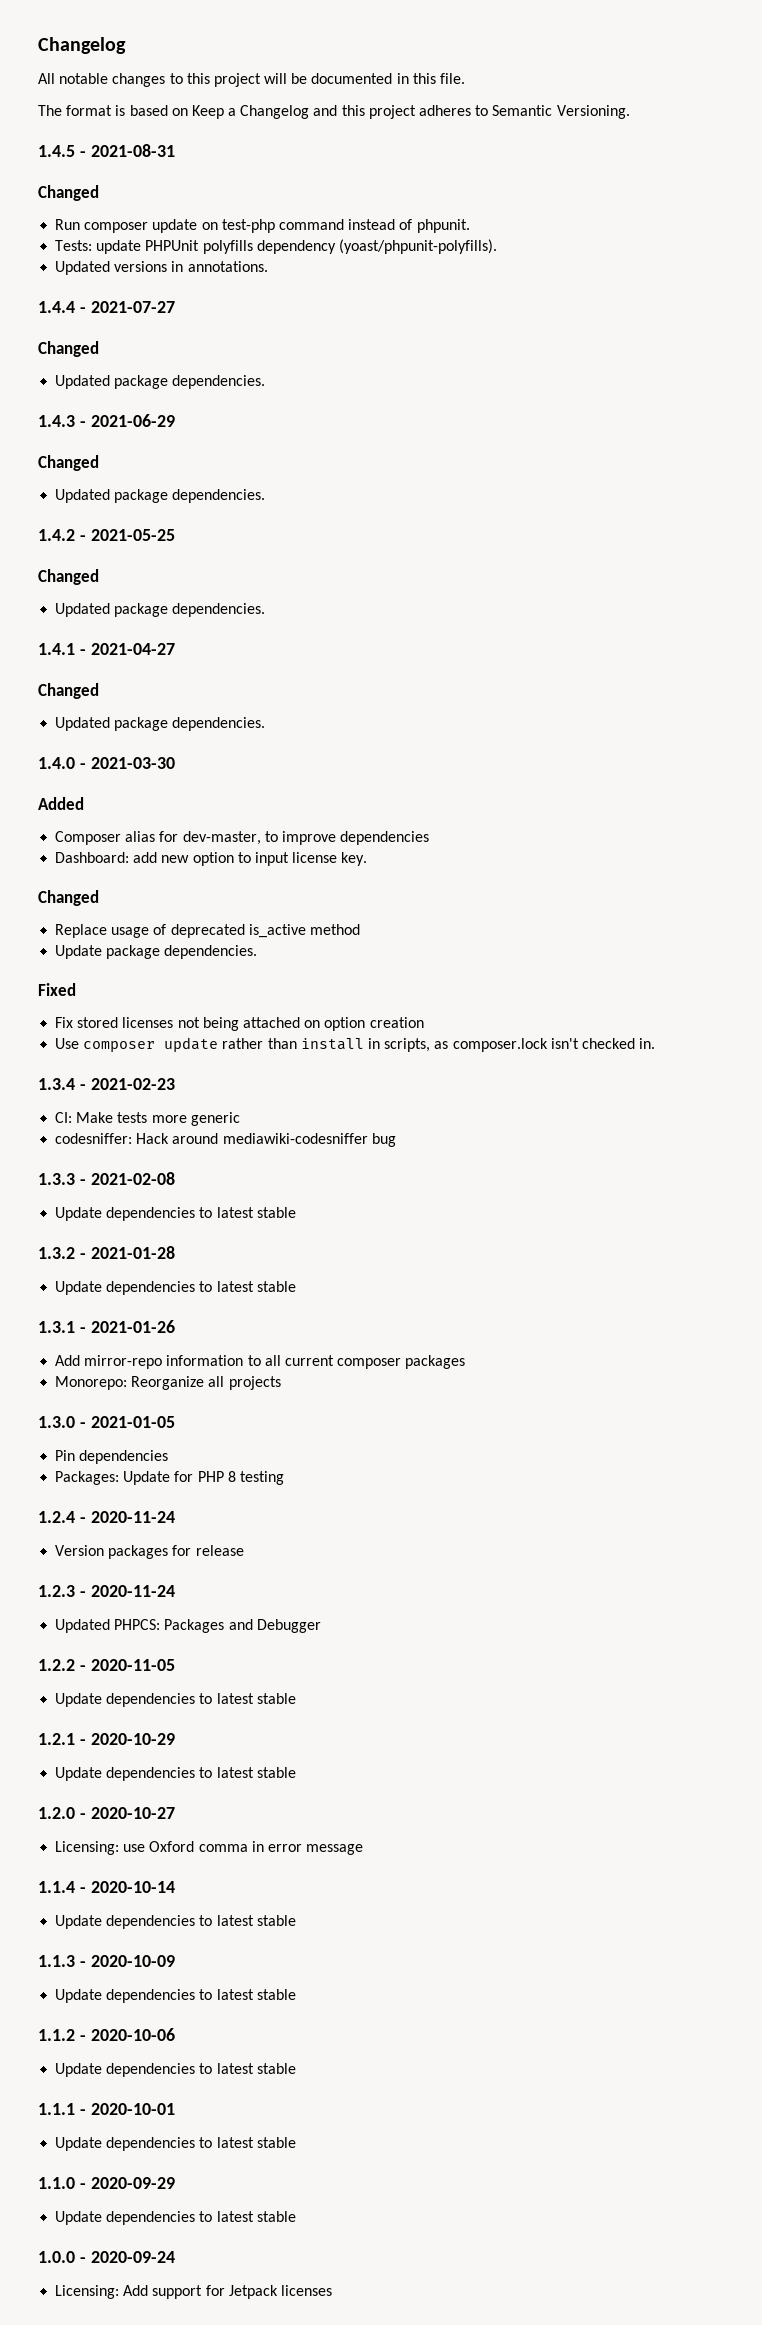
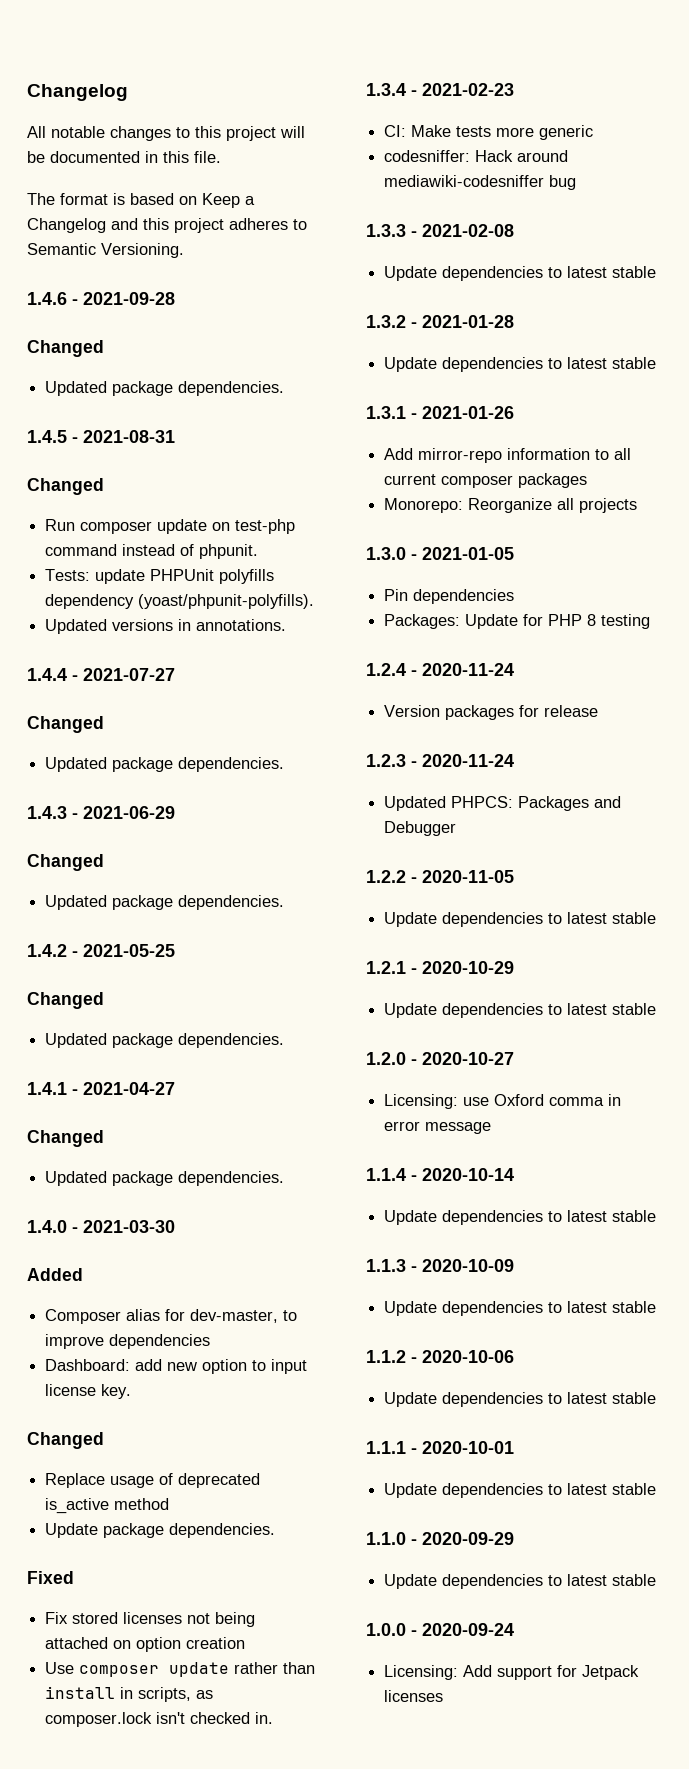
(630, 112) none -> [27,292,175,305] [27,340,104,357] [45,381,285,396] // 1.4.6 - 2021-09-28 // Changed // Updated package dependencies.

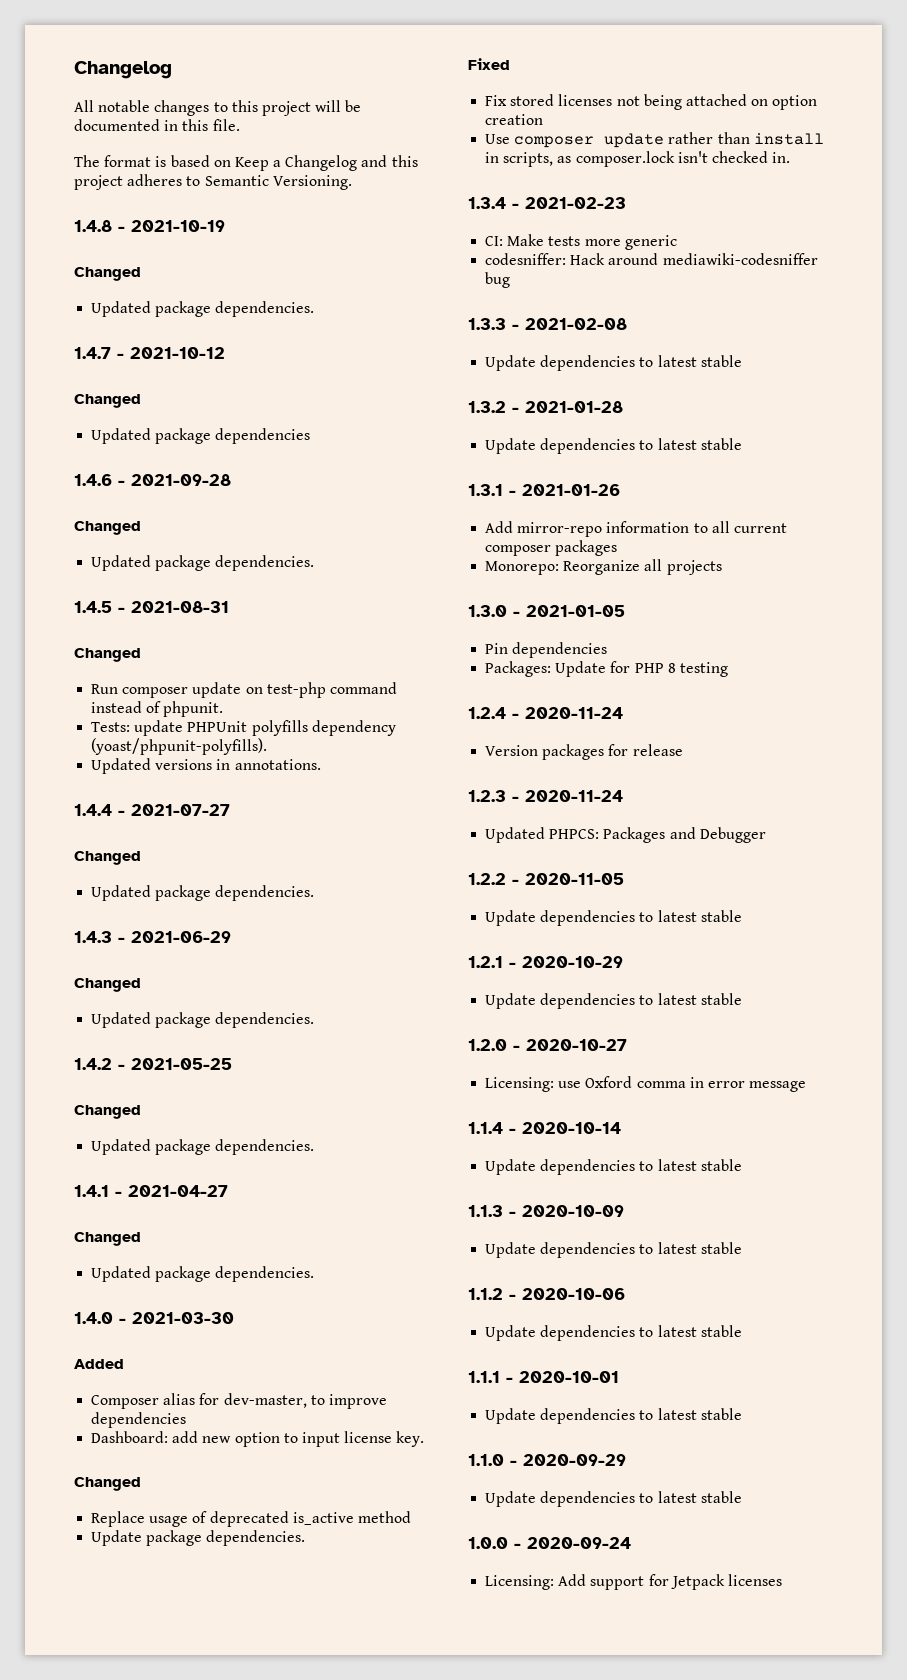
(184, 250) none -> [74,220,225,232] [74,267,141,281] [91,301,315,317] [74,347,225,359] [74,394,141,408] [91,428,311,444] // 1.4.8 - 2021-10-19 // Changed // Updated package dependencies. // 1.4.7 - 2021-10-12 // Changed // Updated package dependencies

